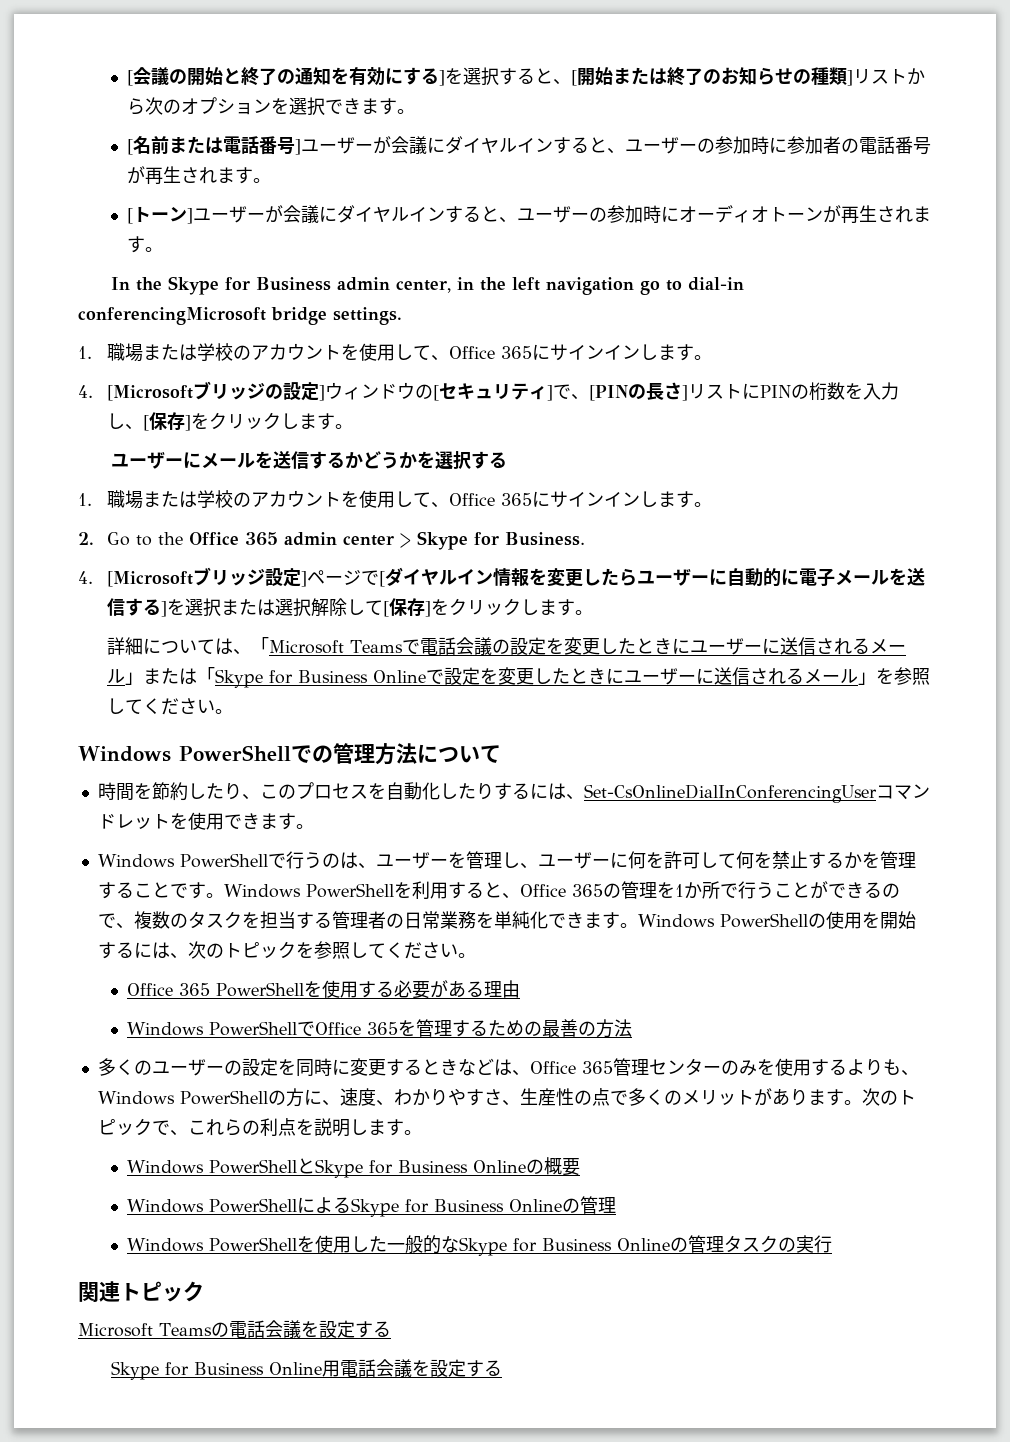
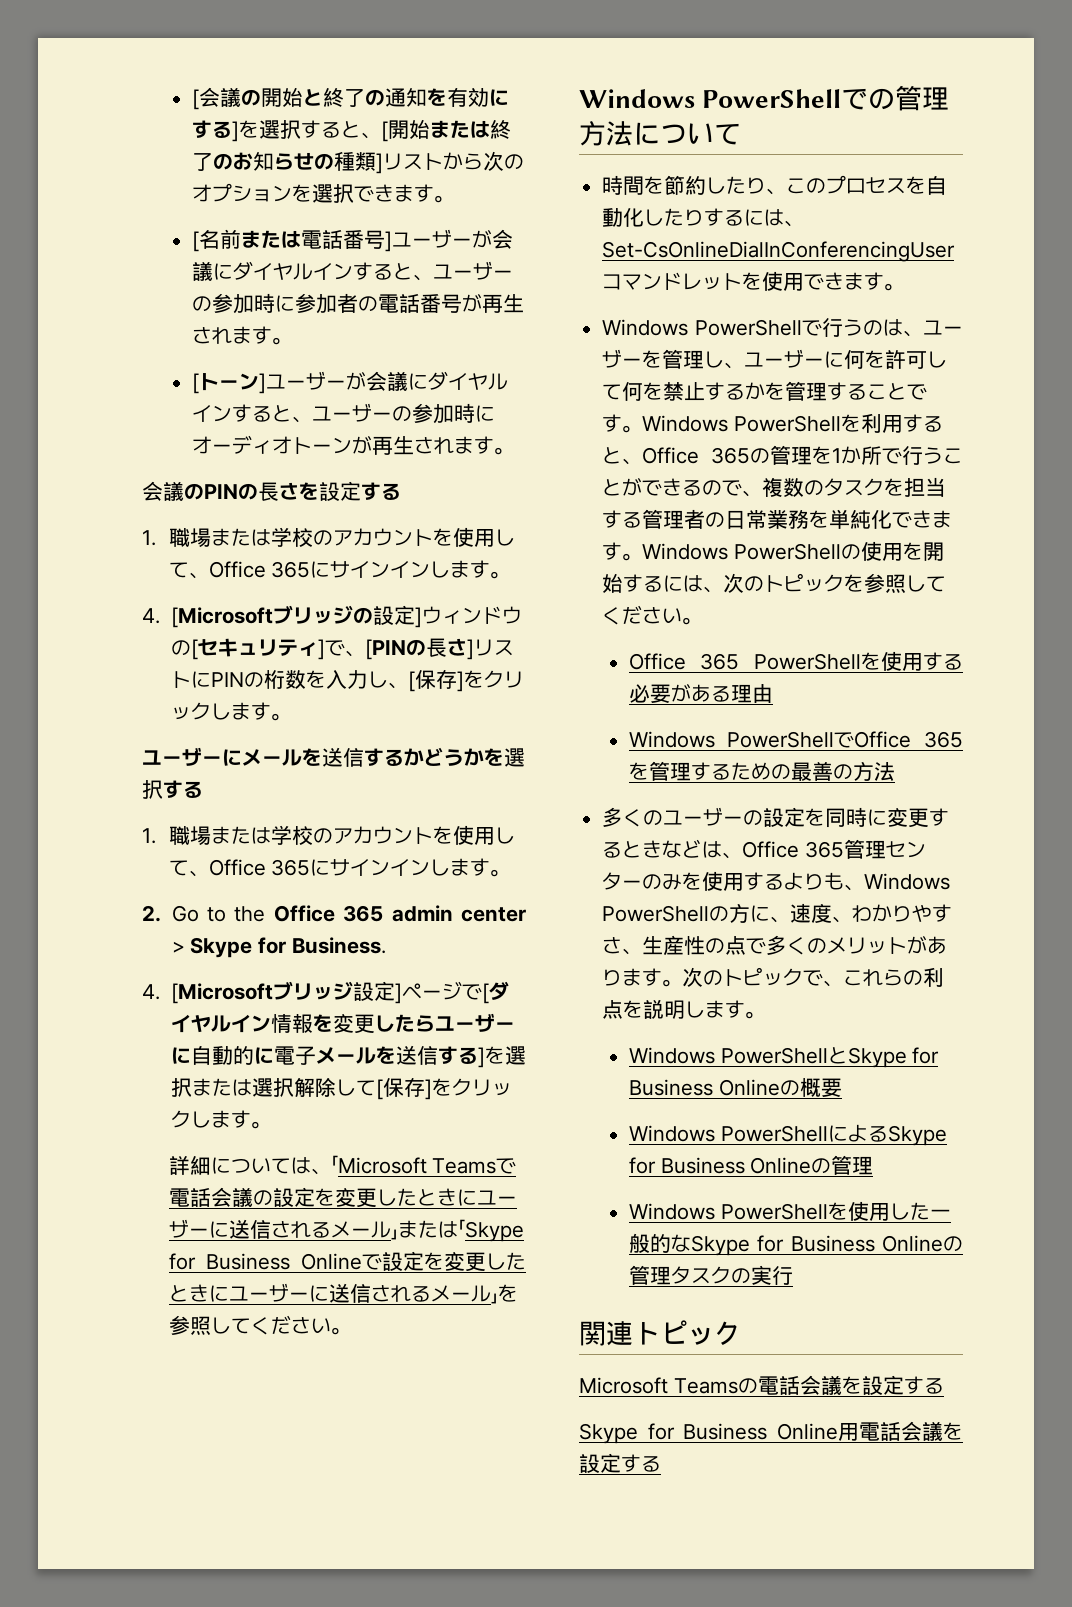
[110,276,744,295] [78,307,402,325] In the Skype for Business admin center, in the left navigation go to dial-in conferencingMicrosoft bridge settings. -> [142,481,401,501] 会議のPINの長さを設定する

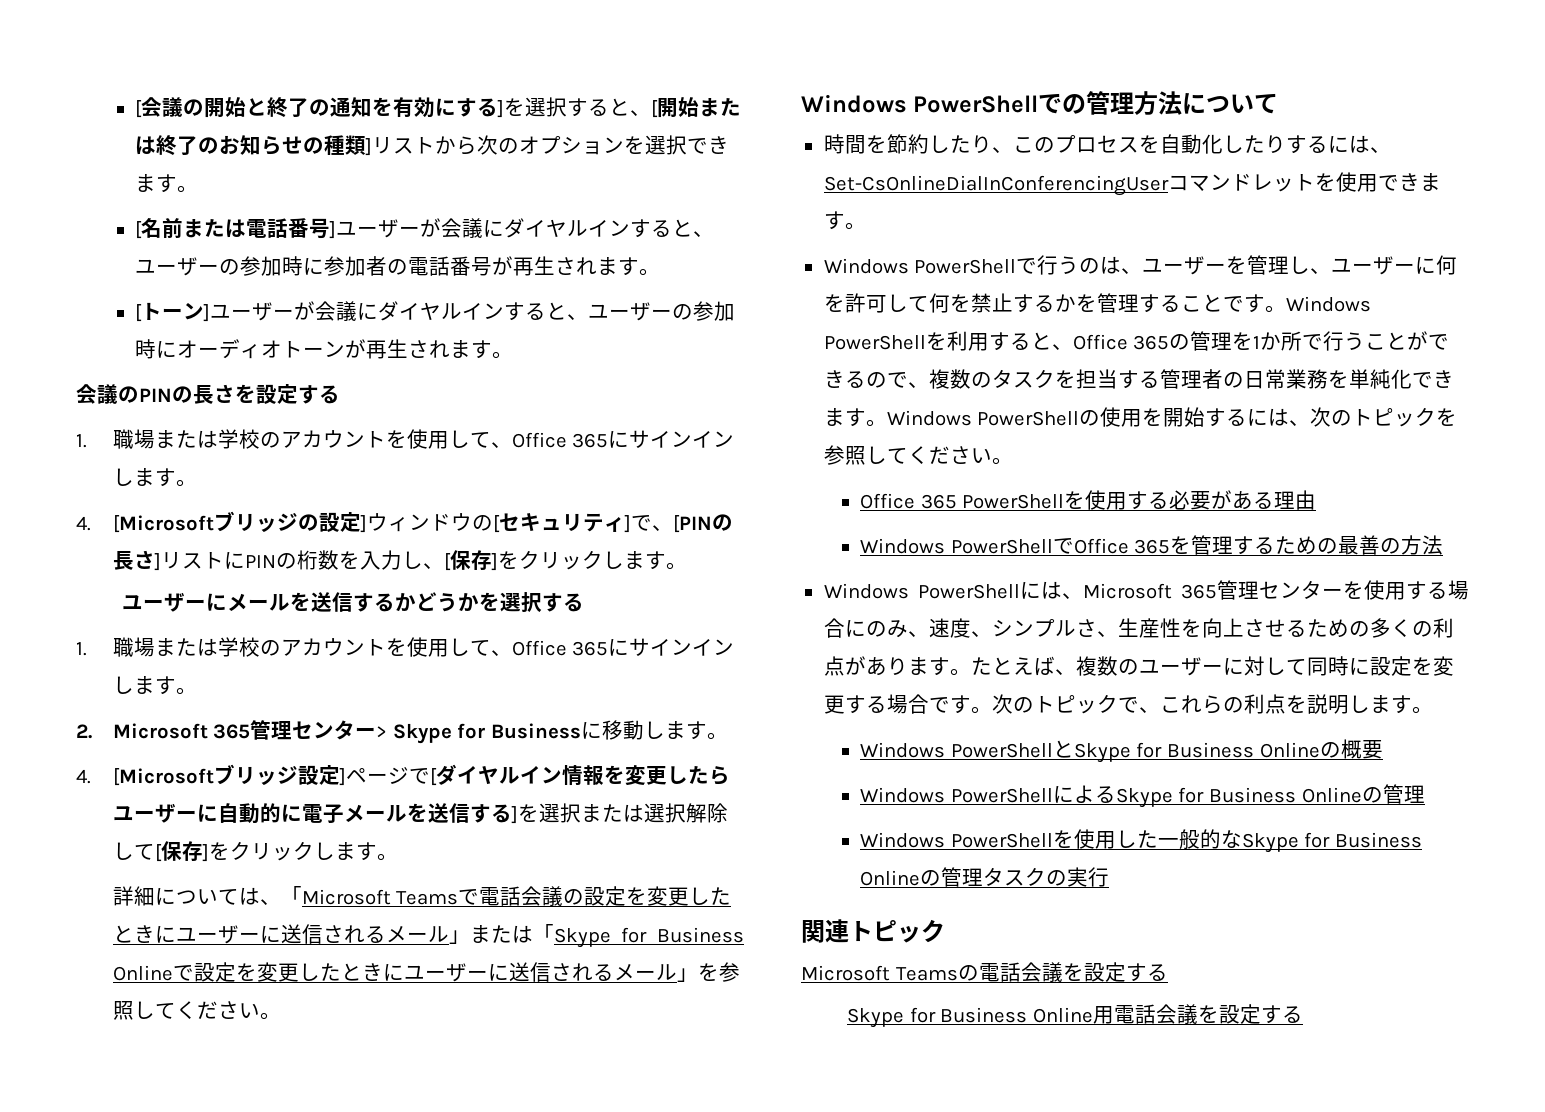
[171,905,526,922] [171,937,386,958] Go to the Office 365 admin center > Skype for Business. -> [112,720,728,744] Microsoft 365管理センター> Skype for Businessに移動します。
[602,807,950,828] [602,839,926,859] [602,871,951,891] [602,903,953,923] [602,935,948,956] [602,968,643,986] 多くのユーザーの設定を同時に変更するときなどは、Office 365管理センターのみを使用するよりも、Windows PowerShellの方に、速度、わかりやすさ、生産性の点で多くのメリットがありま -> [823,580,1469,600] [823,618,1454,638] [823,656,1454,676] [823,694,950,714] Windows PowerShellには、Microsoft 365管理センターを使用する場合にのみ、速度、シンプルさ、生産性を向上させるための多くの利点があります。たとえば、複数のユーザーに対して同時に設定を変更する場合で

